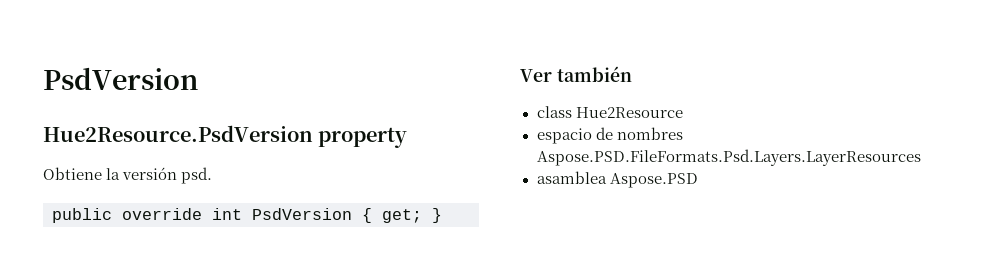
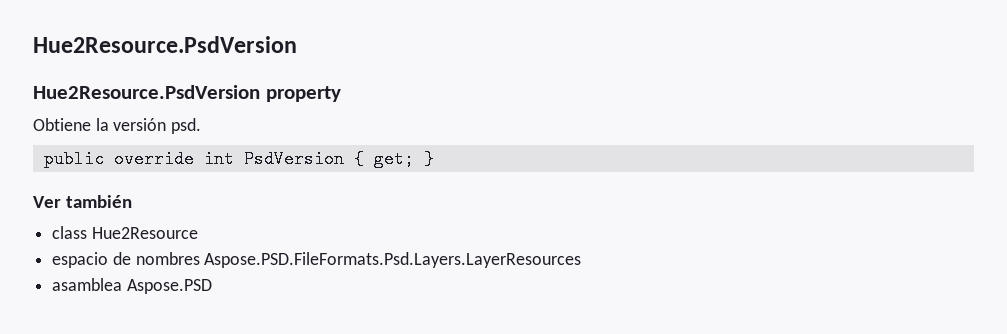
[43,67,199,90] PsdVersion -> [33,36,297,53] Hue2Resource.PsdVersion

